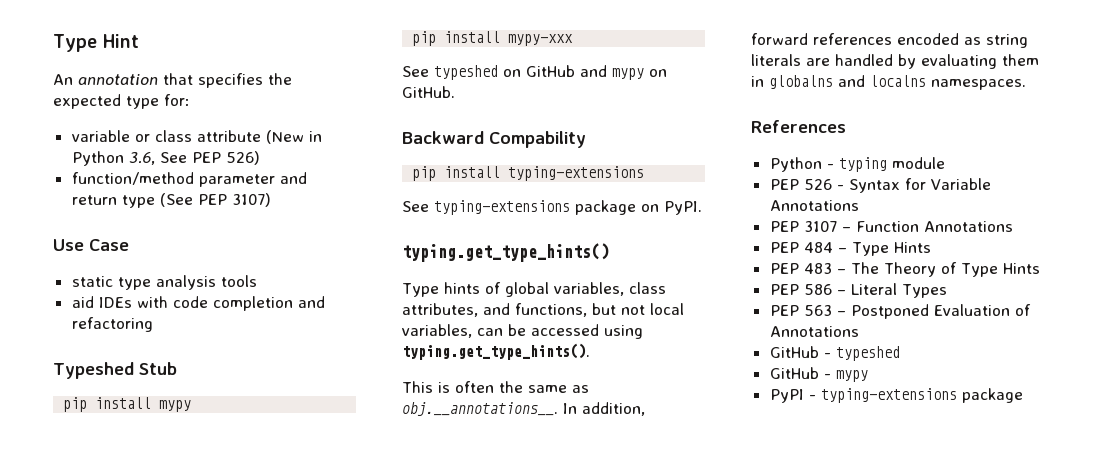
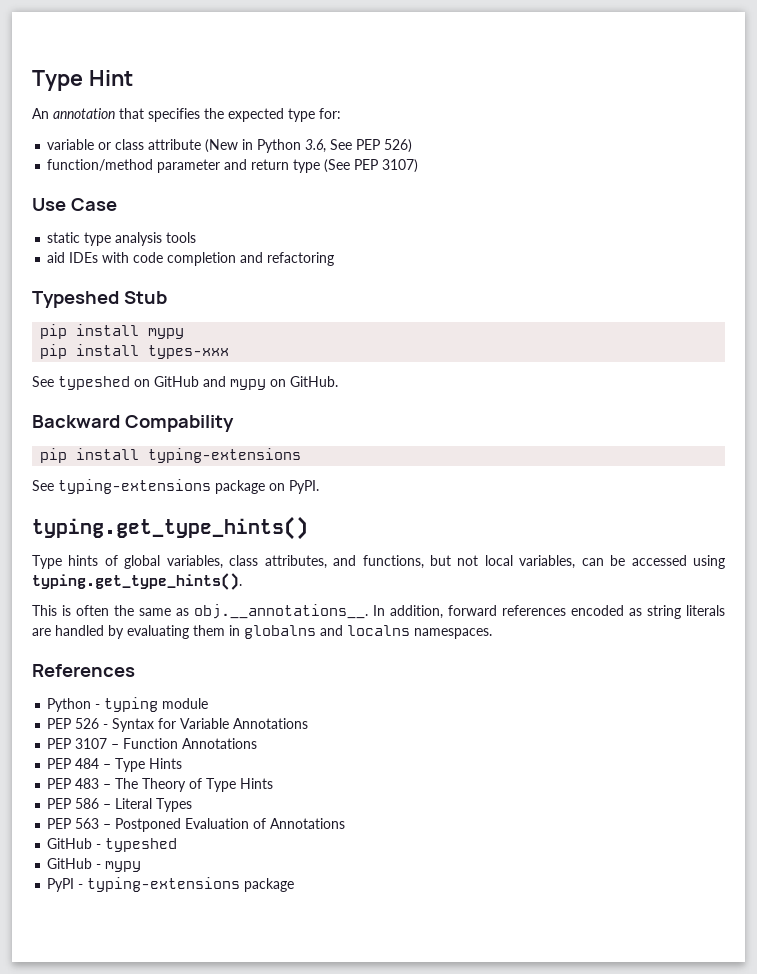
[508,34,574,46] mypy-xxx -> [148,345,230,359] types-xxx

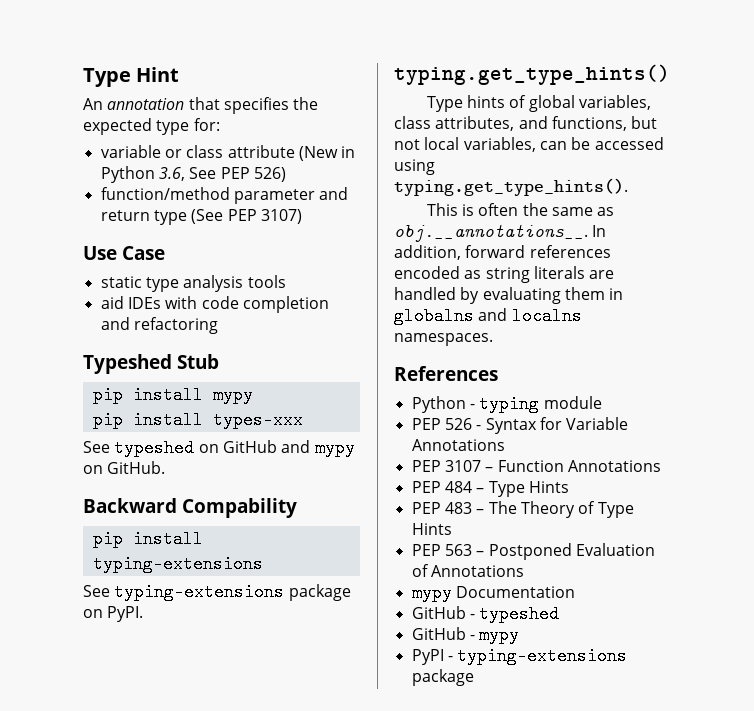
[47,798,193,812] // PEP 586 – Literal Types -> (452, 529) none
(346, 823) none -> [411,584,575,602] // mypy Documentation

